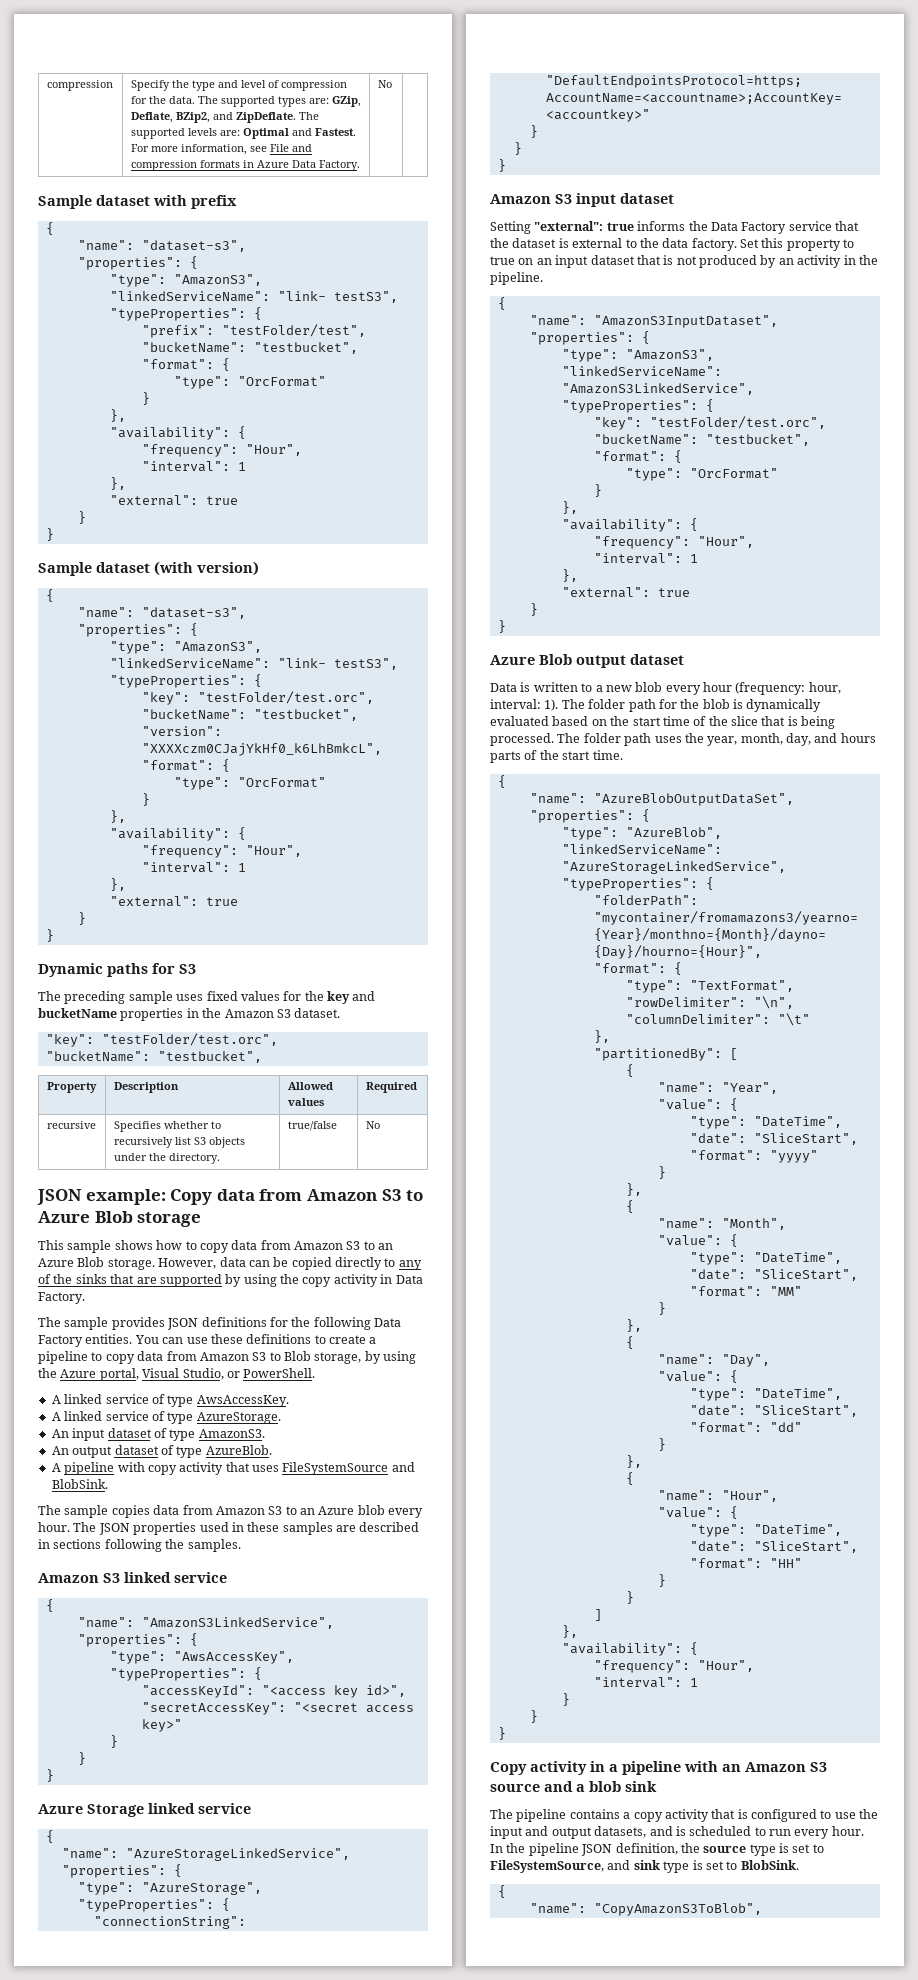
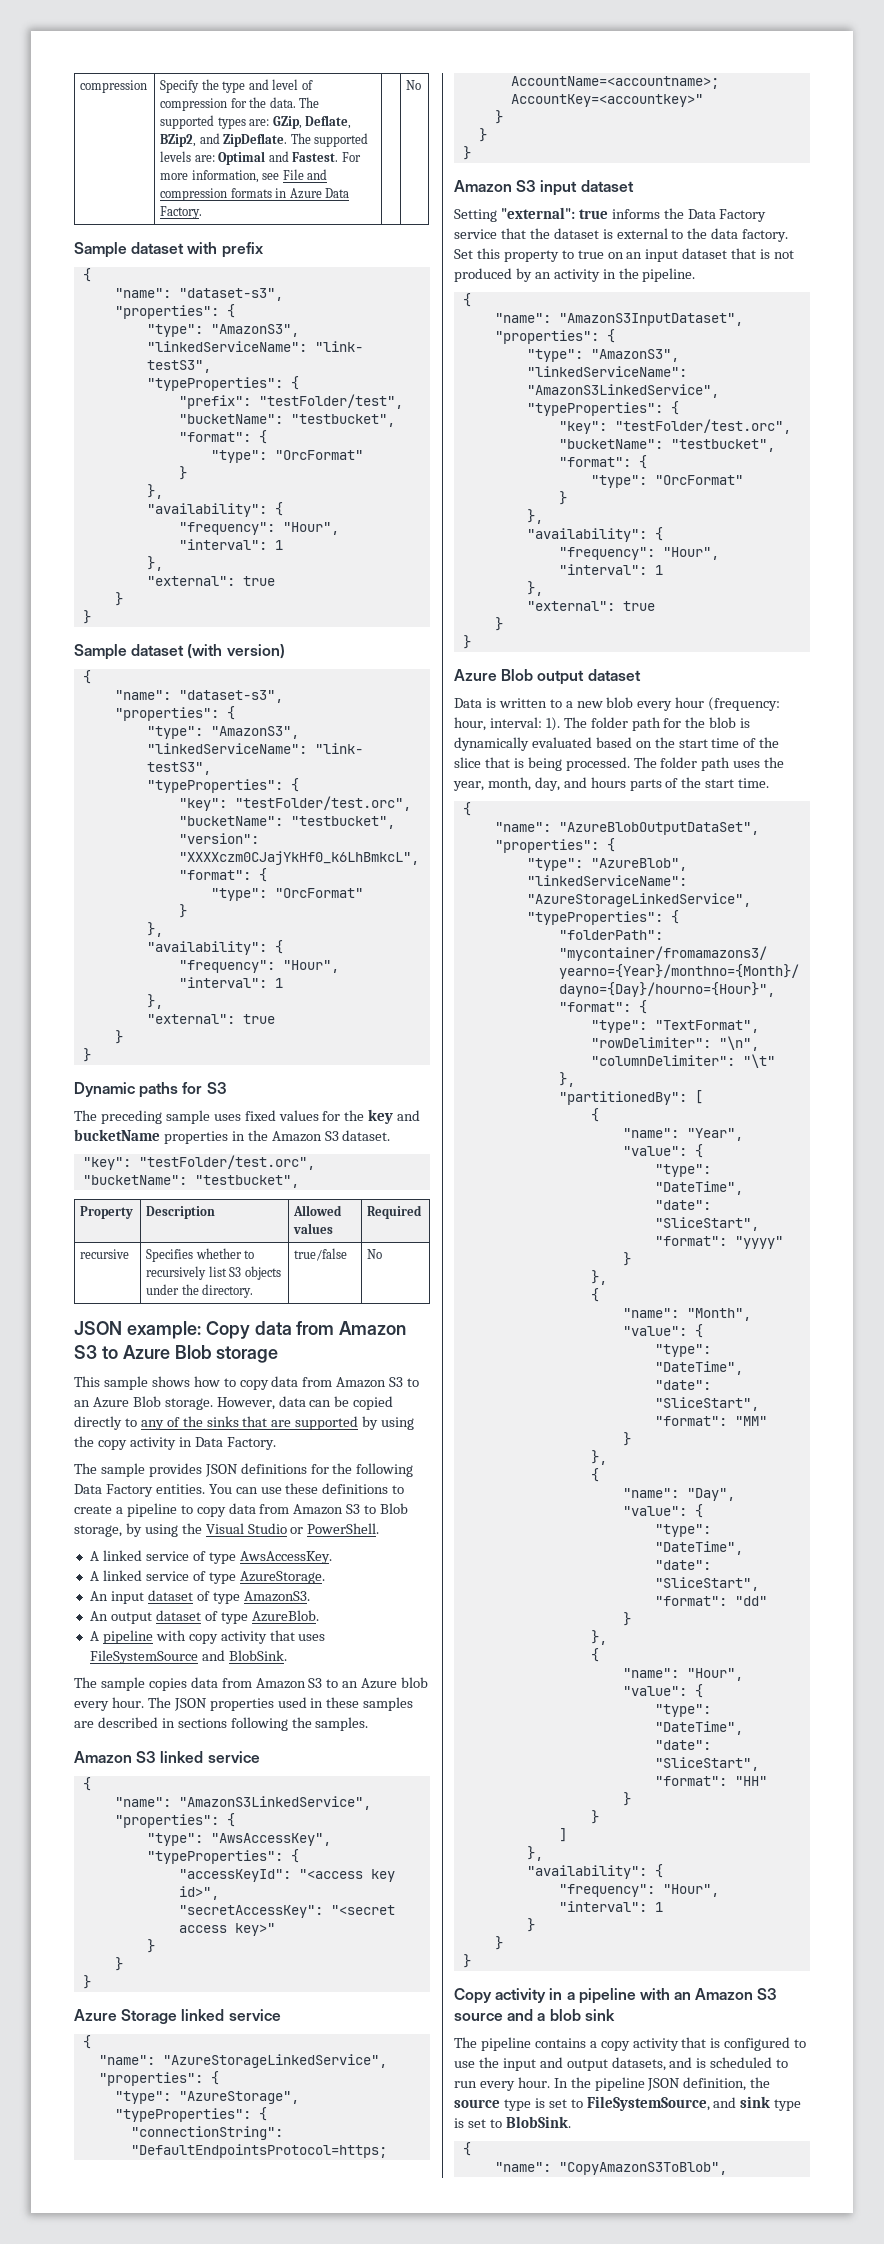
[377,80,392,88] No | -> [406,80,422,90] | No
[60,1368,224,1381] Azure portal, Visual Studio, -> [205,1523,287,1534] Visual Studio

